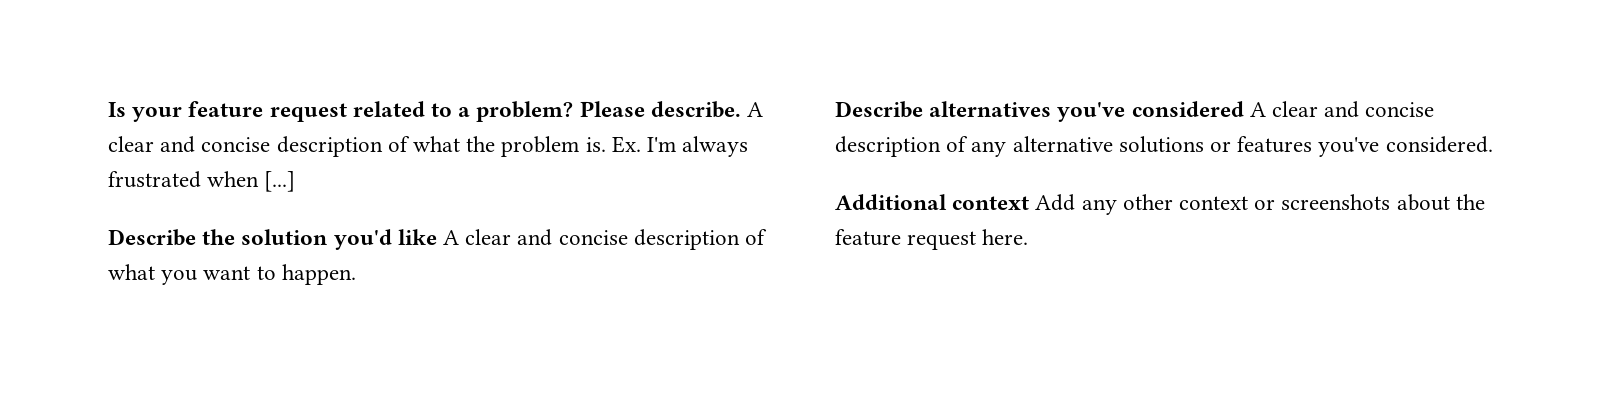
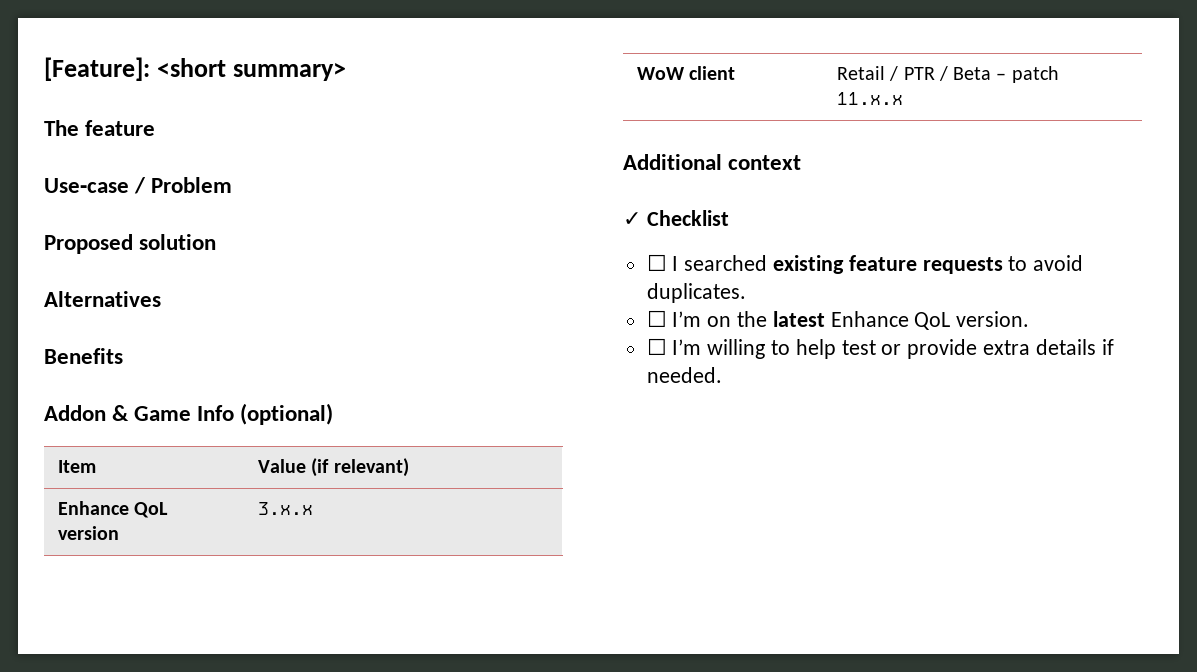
[108,101,764,122] [108,136,749,157] [108,171,296,192] [108,229,768,250] [108,264,356,285] [835,101,1435,122] [835,136,1493,157] [835,194,1485,215] [835,229,1029,250] Is your feature request related to a problem? Please describe. A clear and concise description of what the problem is. Ex. I'm always frustrated when [...] // Describe the solution you'd like A clear and concise description of what you want to happen. // Describe alternatives you've considered A clear and concise description of any alternative solutions or features you've considered. // Additional context Add any other context or screenshots about the feature request here. -> [44,57,347,81] [44,120,156,136] [44,177,233,194] [44,234,217,254] [44,291,161,307] [44,348,123,364] [44,403,334,425] [58,460,97,473] [258,458,409,477] [58,501,169,518] [58,526,120,540] [258,502,314,515] [637,66,736,80] [837,66,1059,83] [837,92,904,105] [623,154,802,170] [623,210,729,226] [646,254,1084,274] [646,283,746,303] [646,310,1030,330] [646,338,1114,359] [646,367,722,383] [Feature]: <short summary> // The feature // Use‑case / Problem // Proposed solution // Alternatives // Benefits // Addon & Game Info (optional) // Item | Value (if relevant) // Enhance QoL version | 3.x.x // WoW client | Retail / PTR / Beta – patch 11.x.x // Additional context // ✓ Checklist // ☐ I searched existing feature requests to avoid duplicates. // ☐ I’m on the latest Enhance QoL version. // ☐ I’m willing to help test or provide extra details if needed.

